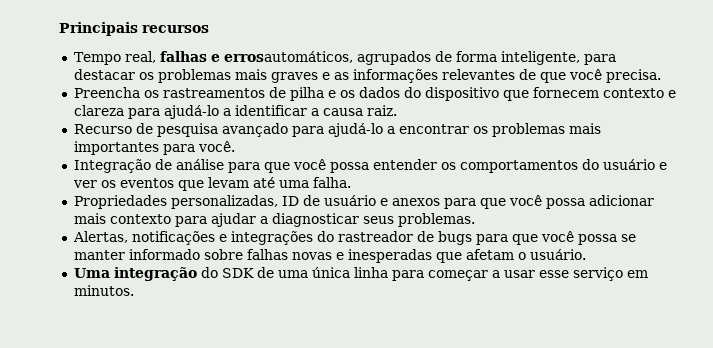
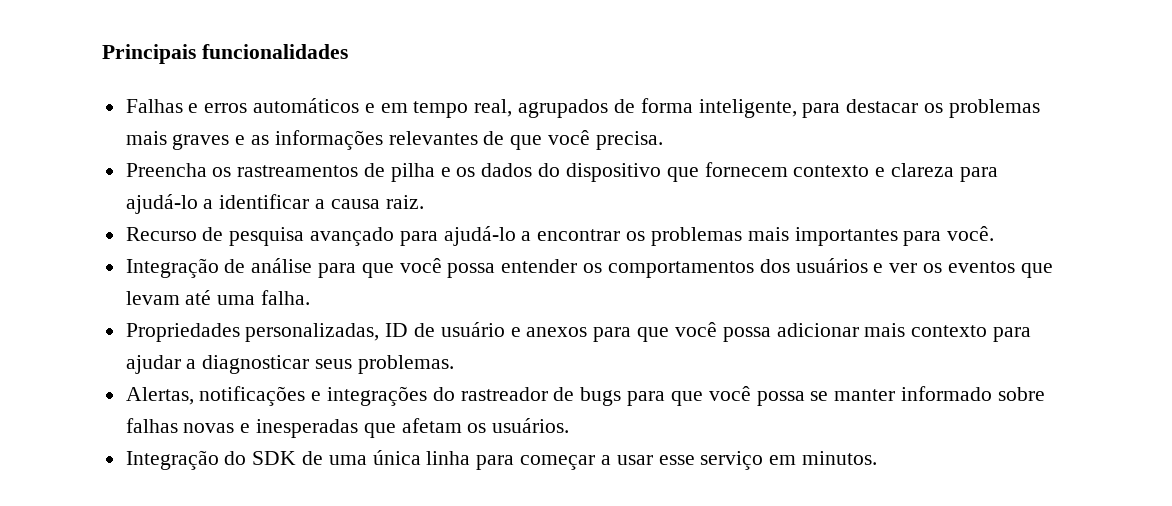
[142,25,209,33] [73,51,353,65] recursos // Tempo real, falhas e errosautomáticos, -> [201,44,348,59] [125,98,513,118] funcionalidades // Falhas e erros automáticos e em tempo real,
[581,159,655,170] do usuário -> [759,258,868,273] dos usuários
[517,249,586,260] [73,267,197,281] o usuário. // Uma integração -> [467,418,570,433] [125,450,219,470] os usuários. // Integração

